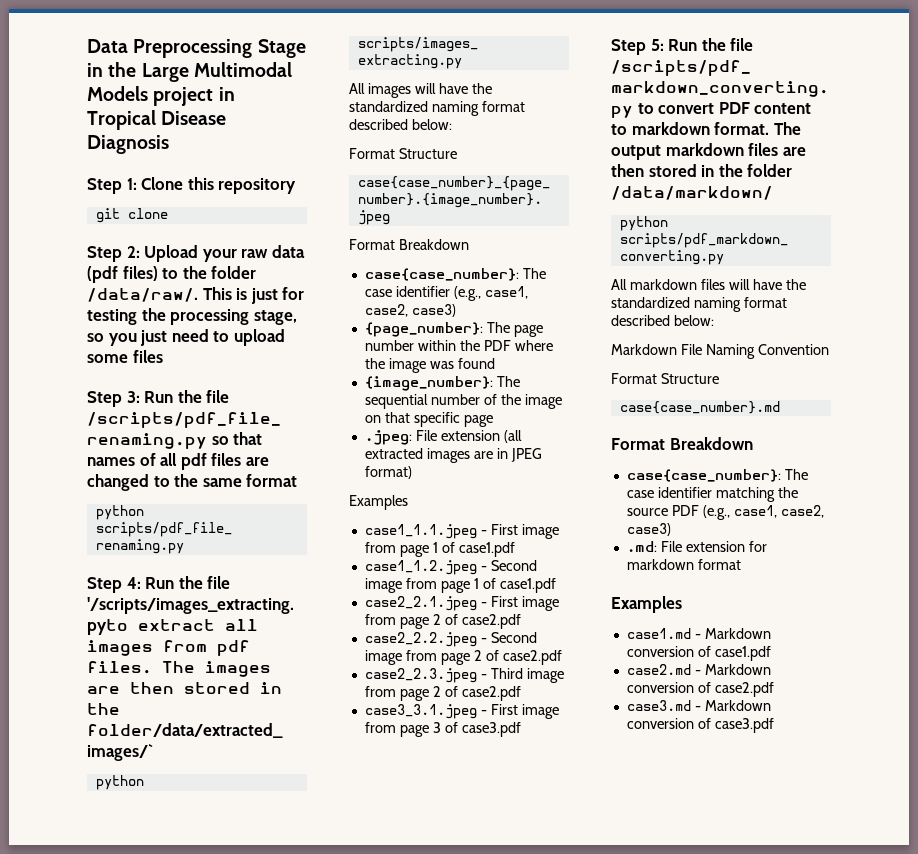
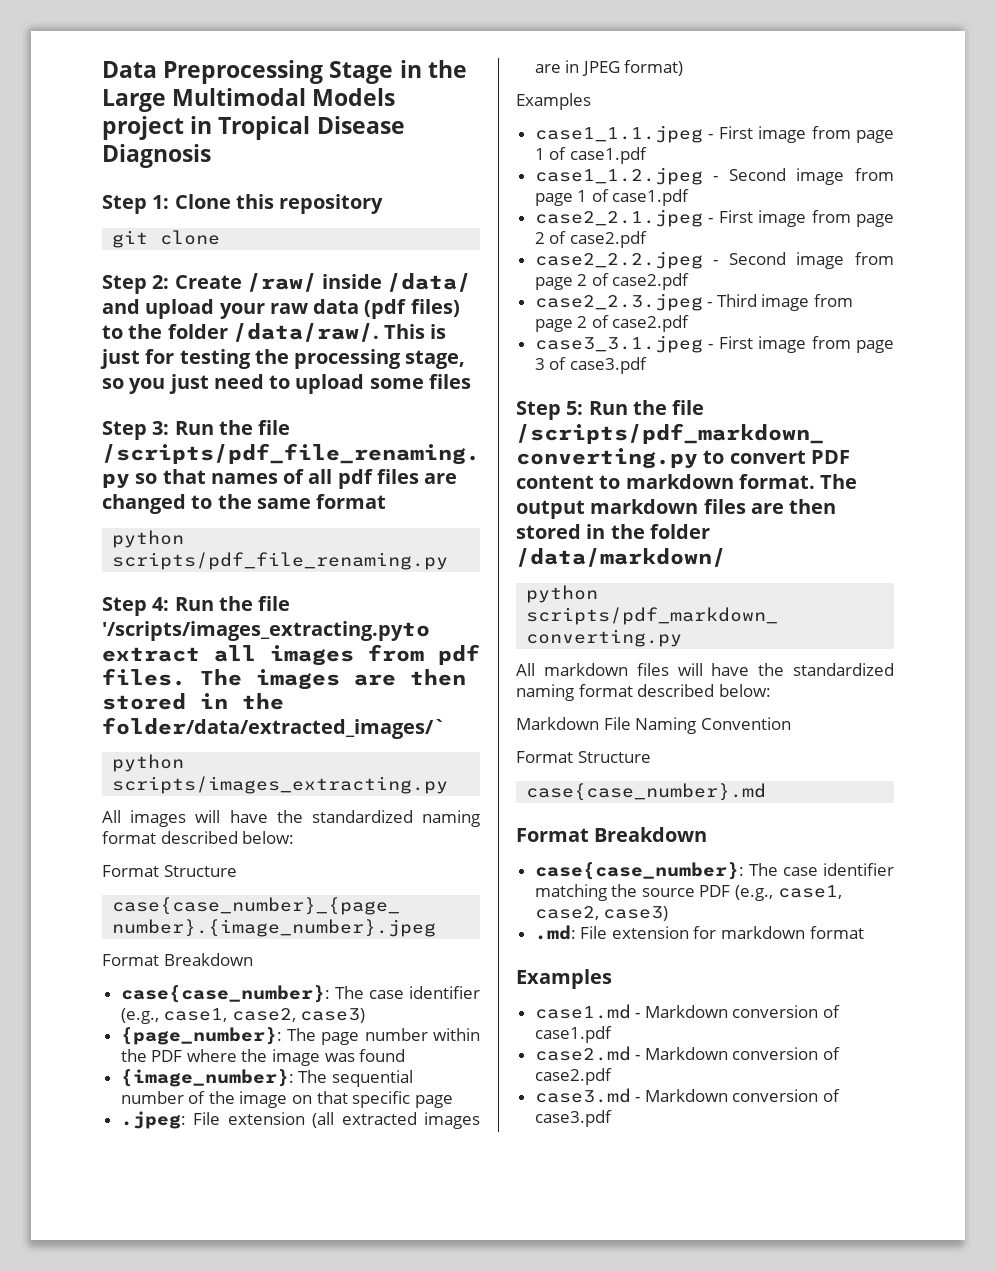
[144,245,199,262] Upload -> [174,273,472,292] [102,299,215,319] Create /raw/ inside /data/ and upload

